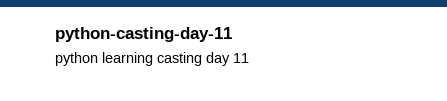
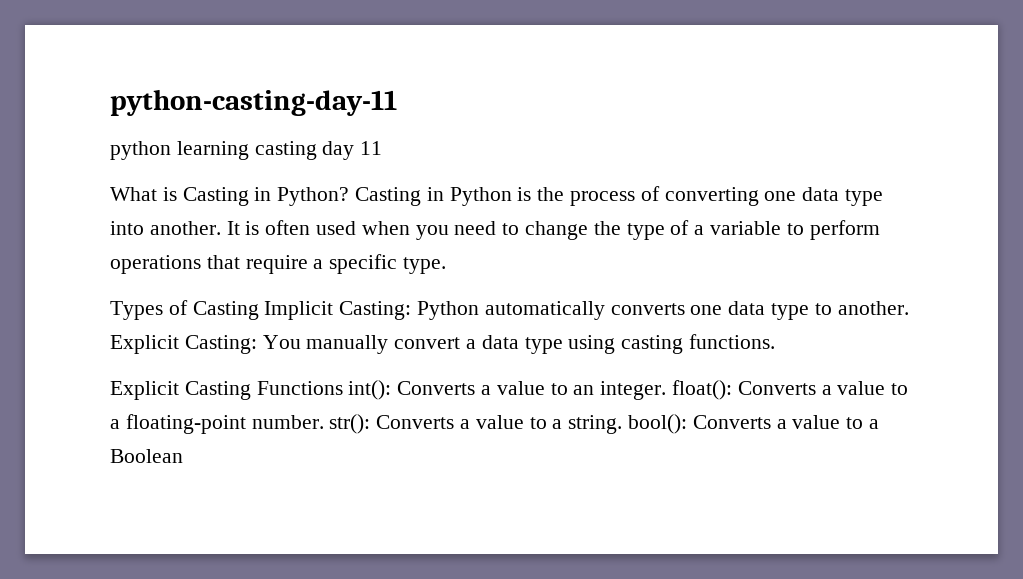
(249, 58) none -> [110,186,884,206] [110,220,880,240] [110,254,447,274] [110,300,909,320] [110,334,776,354] [110,380,909,400] [110,414,880,434] [110,449,183,463] // What is Casting in Python? Casting in Python is the process of converting one data type into another. It is often used when you need to change the type of a variable to perform operations that require a specific type. // Types of Casting Implicit Casting: Python automatically converts one data type to another. Explicit Casting: You manually convert a data type using casting functions. // Explicit Casting Functions int(): Converts a value to an integer. float(): Converts a value to a floating-point number. str(): Converts a value to a string. bool(): Converts a value to a Boolean

